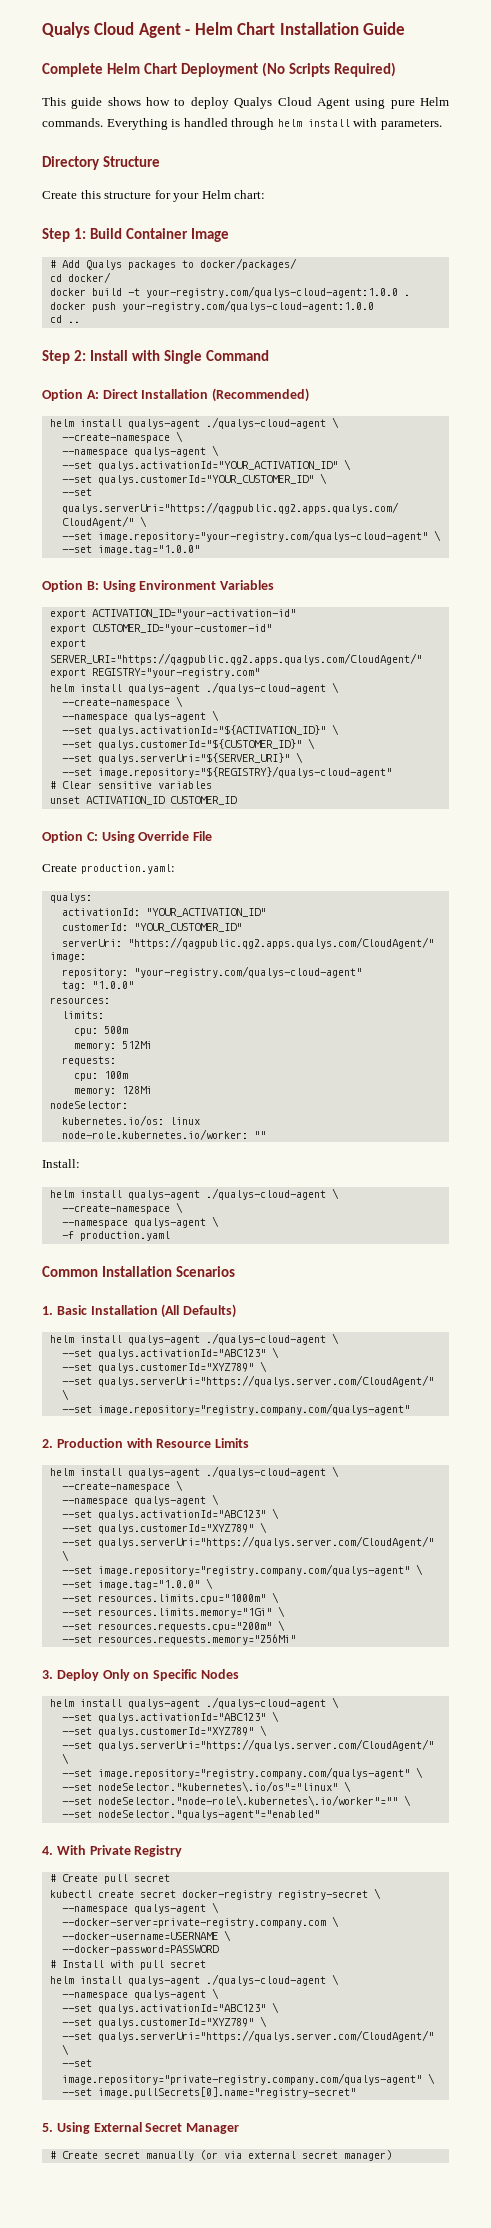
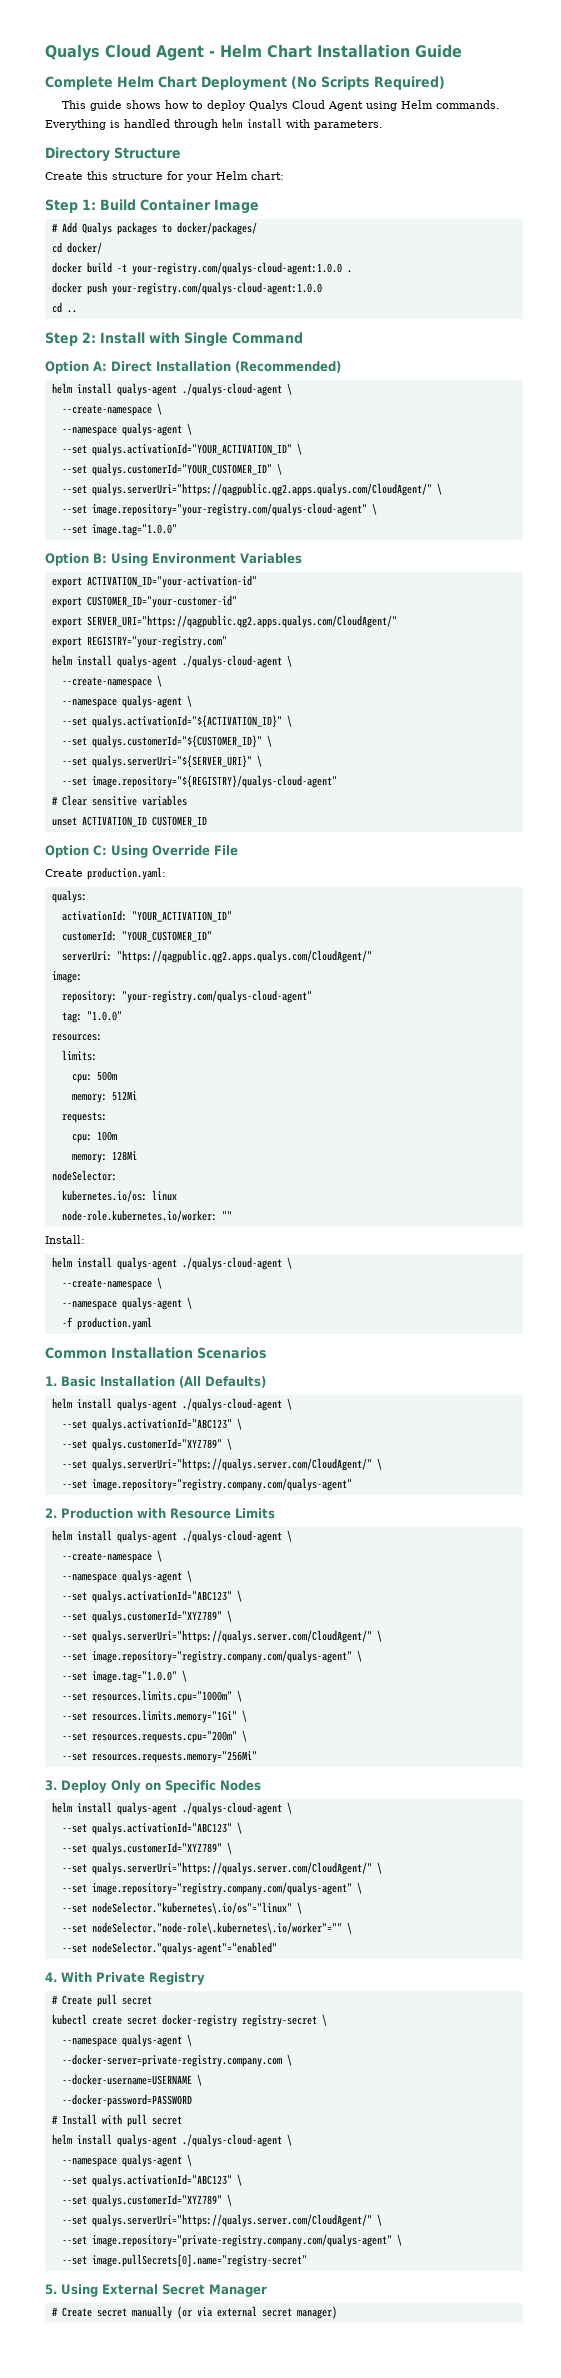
[390,100,415,109] pure -> (397, 106) none

